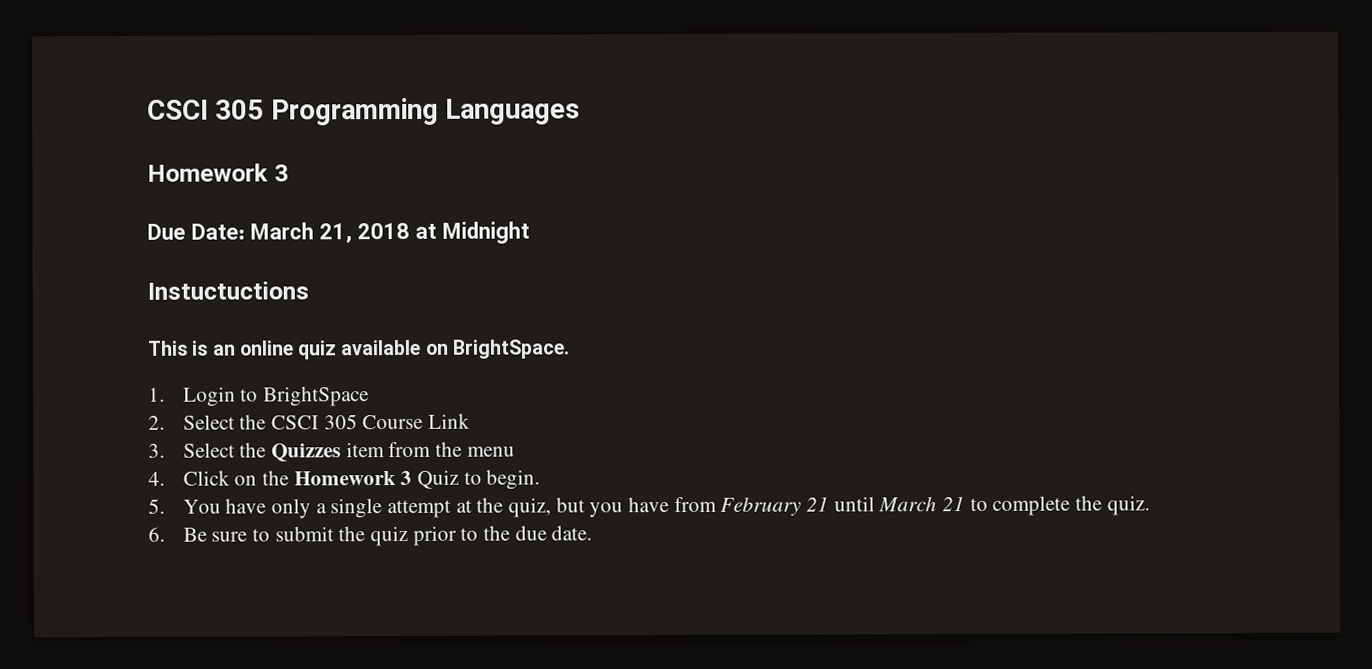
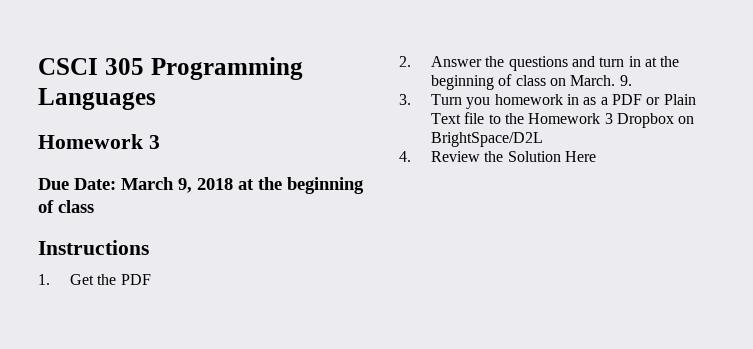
[319,223,352,244] 21, -> [178,178,192,193] 9,
[442,221,530,244] [147,281,309,300] [148,339,570,360] [148,386,369,407] [148,413,470,430] [148,441,515,462] [148,469,541,490] [148,495,1150,519] [148,525,593,547] Midnight // Instuctuctions // This is an online quiz available on BrightSpace. // 1. Login to BrightSpace // 2. Select the CSCI 305 Course Link // 3. Select the Quizzes item from the menu // 4. Click on the Homework 3 Quiz to begin. // 5. You have only a single attempt at the quiz, but you have from February 21 until March 21 to complete the quiz. // 6. Be sure to submit the quiz prior to the due date. -> [258,177,364,194] [38,200,94,213] [38,240,149,255] [38,274,151,285] [399,56,680,71] [430,74,632,90] [399,94,696,109] [430,112,695,128] [430,132,543,147] [399,151,596,162] the beginning of class // Instructions // 1. Get the PDF // 2. Answer the questions and turn in at the beginning of class on March. 9. // 3. Turn you homework in as a PDF or Plain Text file to the Homework 3 Dropbox on BrightSpace/D2L // 4. Review the Solution Here

